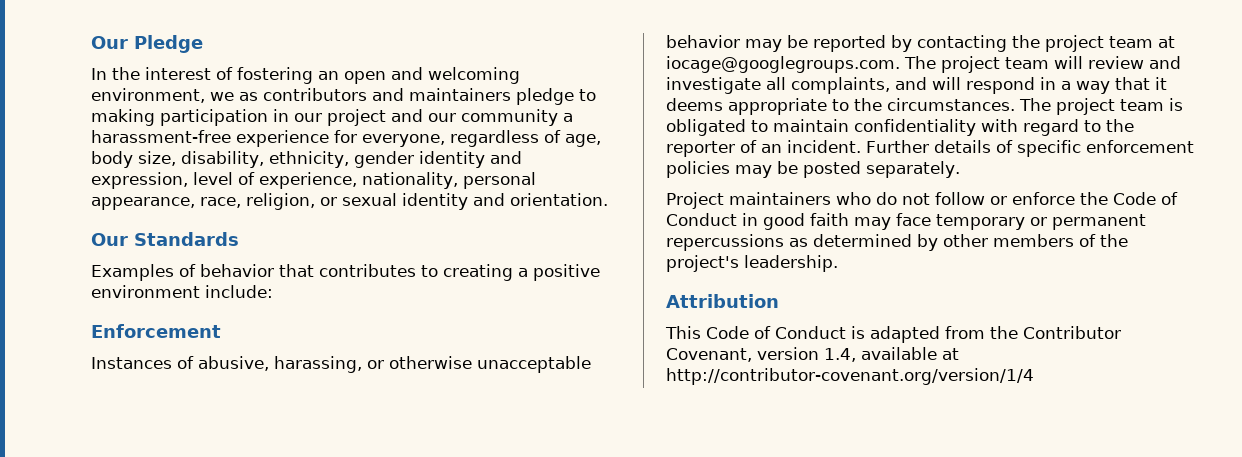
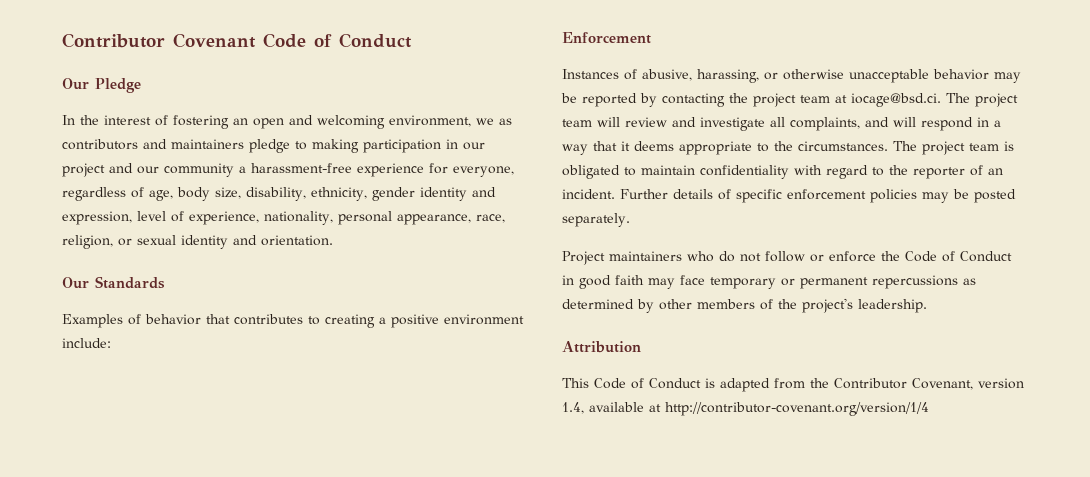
(91, 42) none -> [62,33,412,48] Contributor Covenant Code of Conduct //
[666,56,900,73] iocage@googlegroups.com. -> [851,93,941,107] iocage@bsd.ci.

